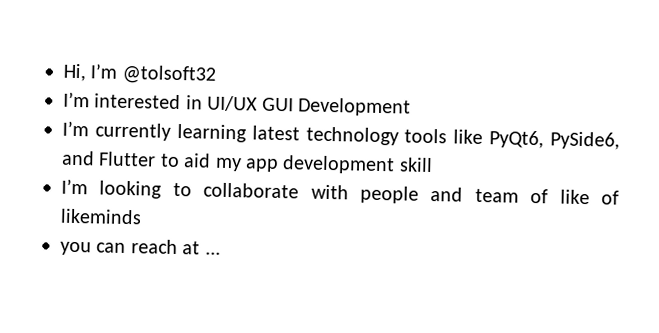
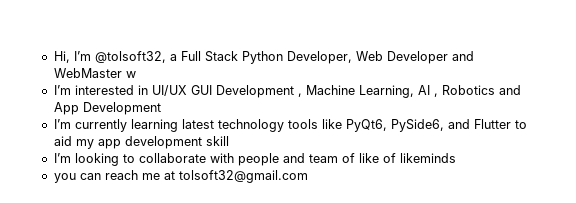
[121,64,216,85] @tolsoft32 -> [94,51,474,64] [53,68,136,78] @tolsoft32, a Full Stack Python Developer, Web Developer and WebMaster w
(411, 107) none -> [297,85,521,98] [53,102,161,115] , Machine Learning, AI , Robotics and App Development
[182,241,221,255] at ... -> [141,170,308,183] me at tolsoft32@gmail.com

